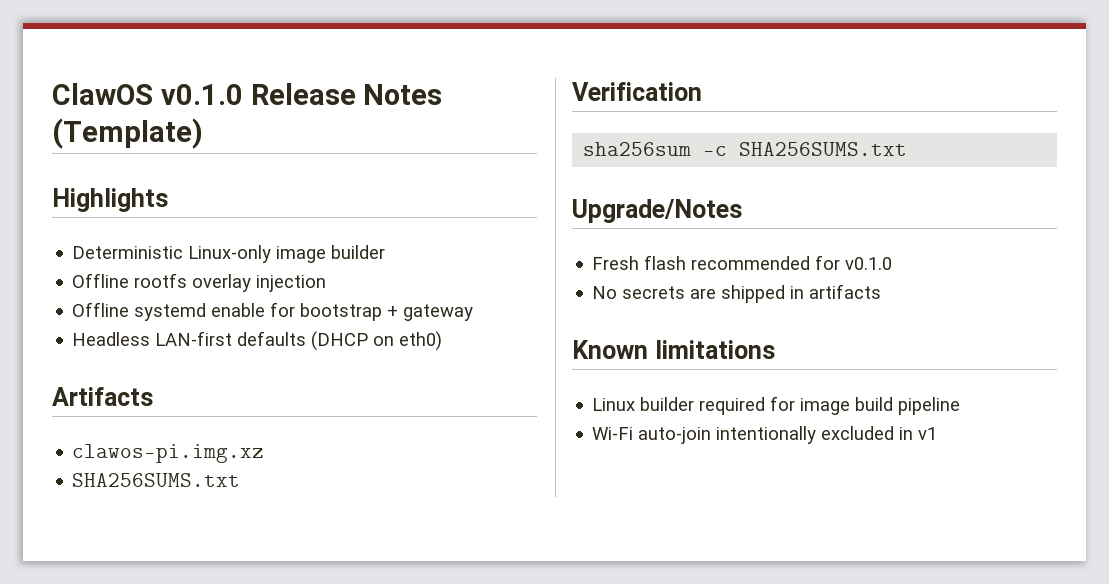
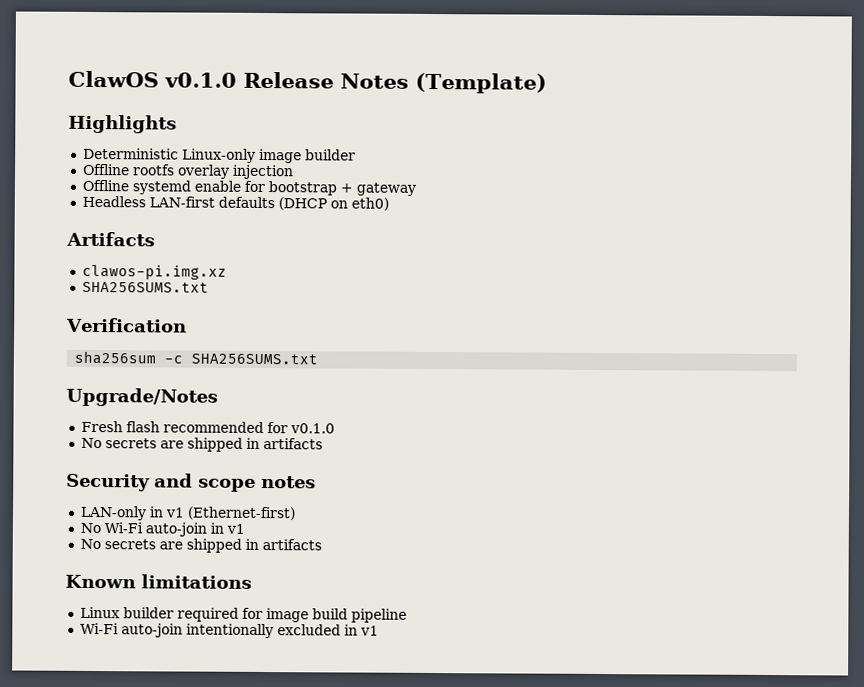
(882, 291) none -> [66,473,316,492] [79,505,296,521] [79,522,245,537] [79,538,322,553] // Security and scope notes // LAN-only in v1 (Ethernet-first) // No Wi-Fi auto-join in v1 // No secrets are shipped in artifacts

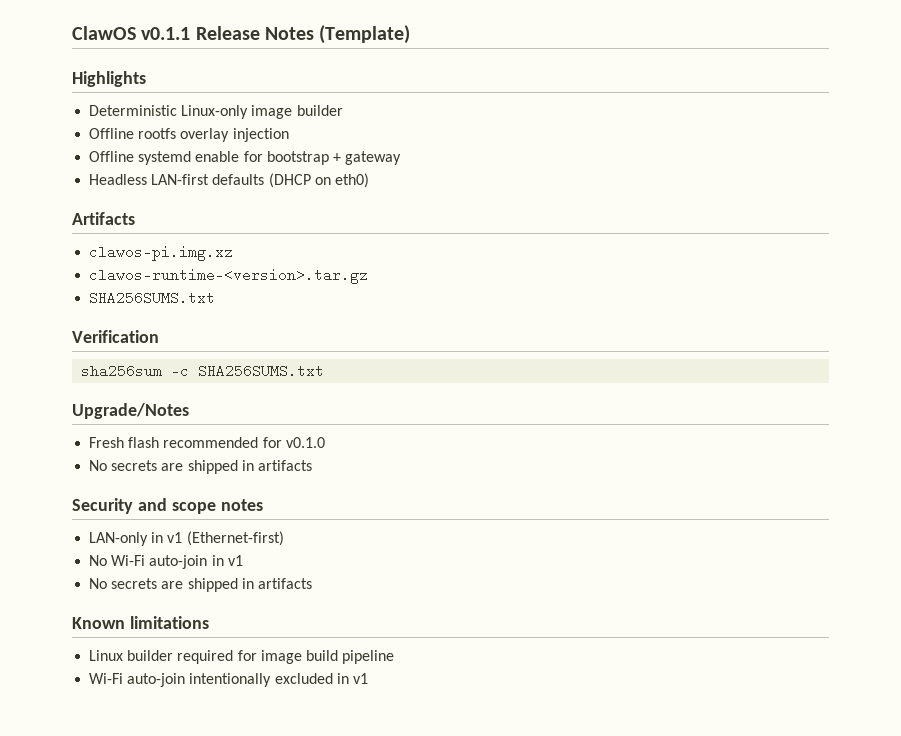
[164,72,237,88] v0.1.0 -> [141,27,191,40] v0.1.1
(227, 272) none -> [89,268,369,284] // clawos-runtime-<version>.tar.gz

